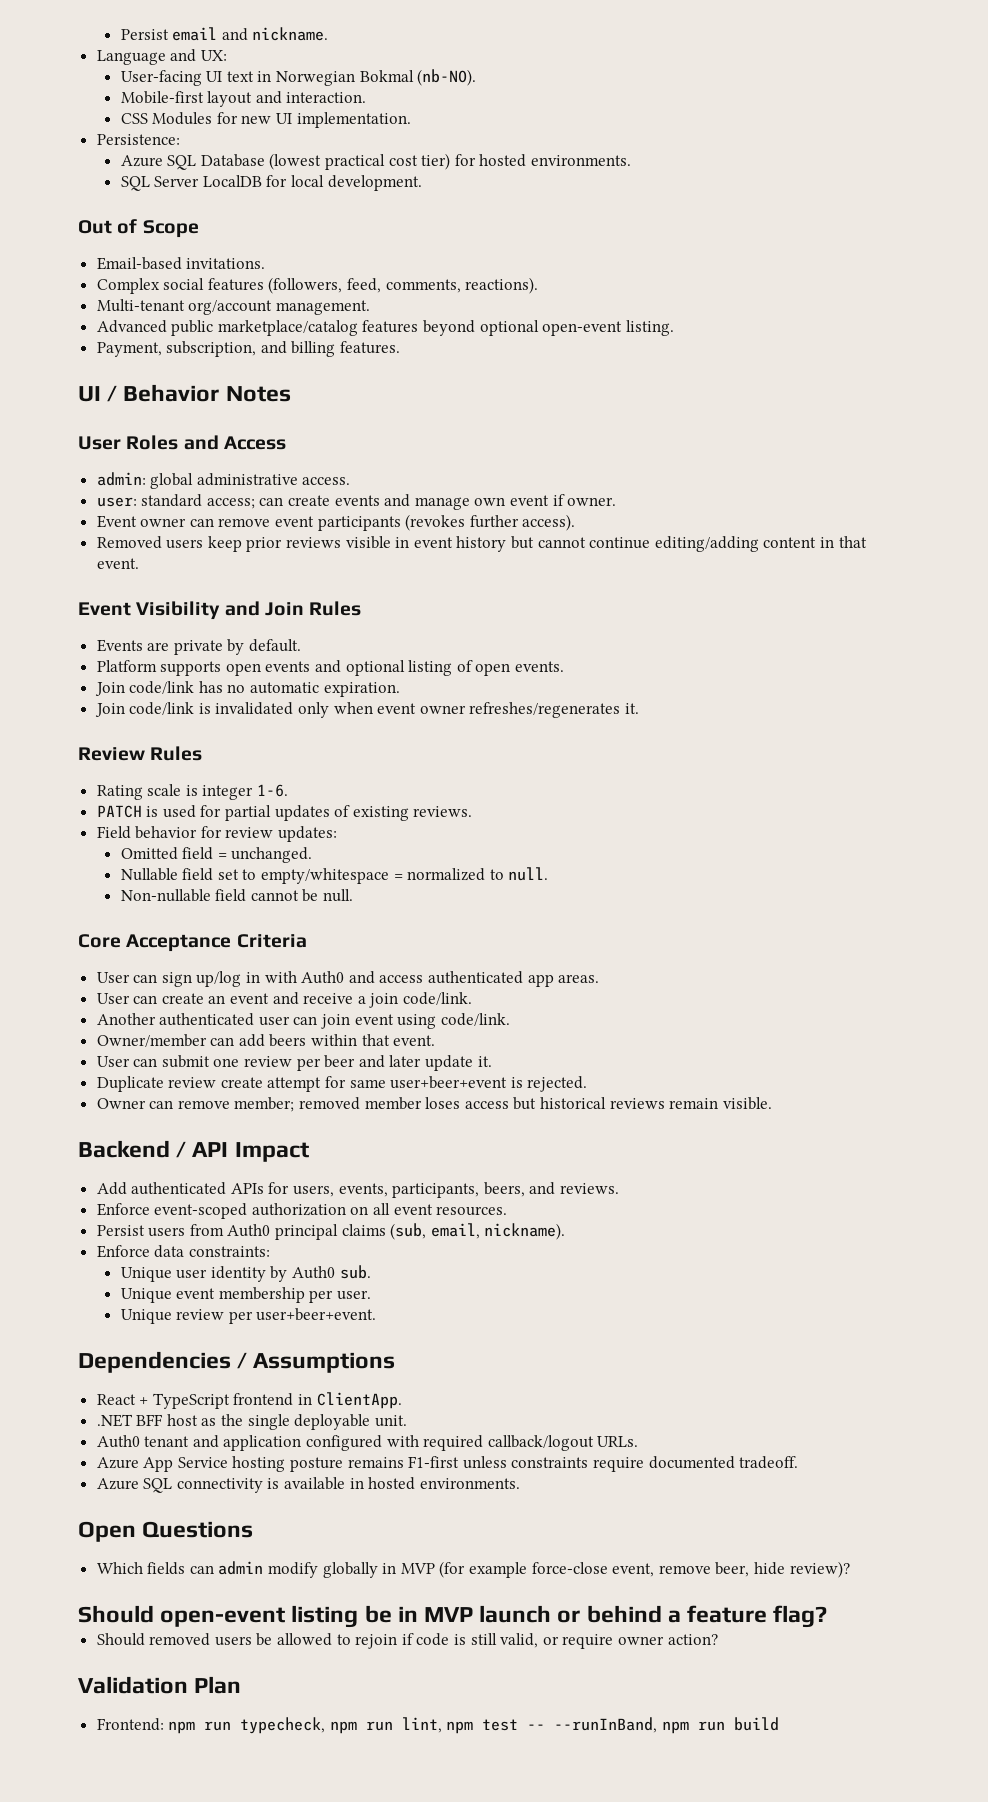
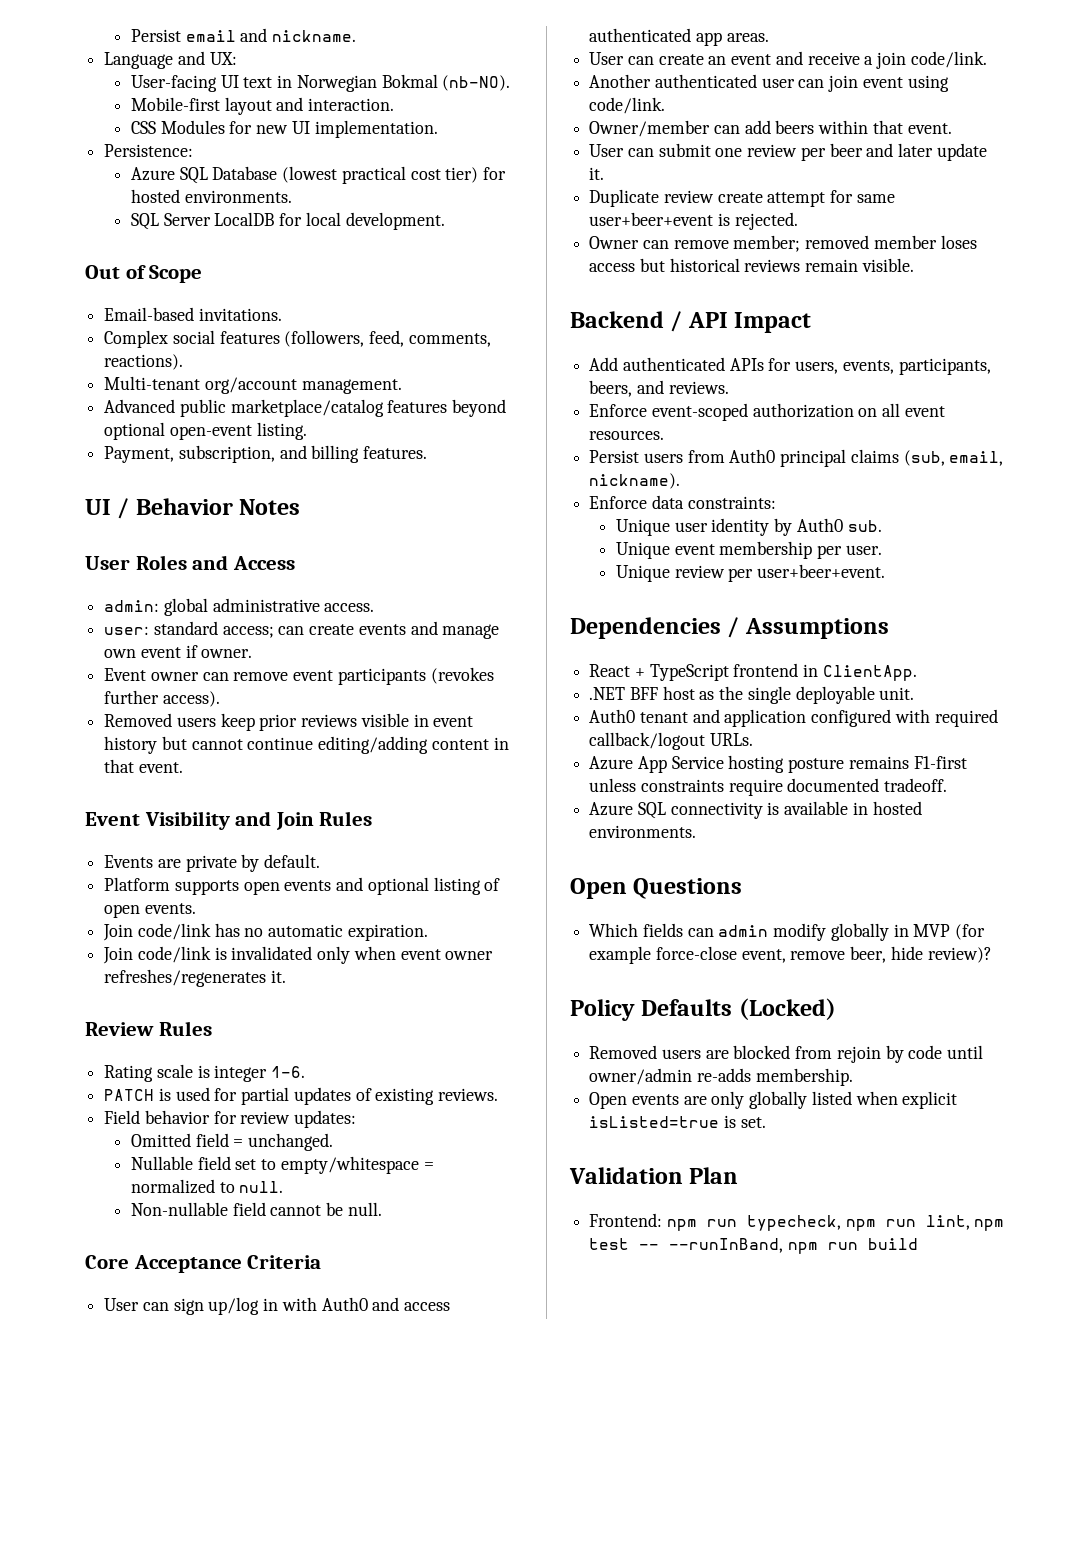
[78,1605,828,1628] [96,1633,718,1649] Should open-event listing be in MVP launch or behind a feature flag? // Should removed users be allowed to rejoin if code is still valid, or require owner action? -> [570,998,836,1021] [589,1045,984,1063] [589,1068,853,1086] [589,1091,958,1109] [589,1115,766,1128] Policy Defaults (Locked) // Removed users are blocked from rejoin by code until owner/admin re-adds membership. // Open events are only globally listed when explicit isListed=true is set.

